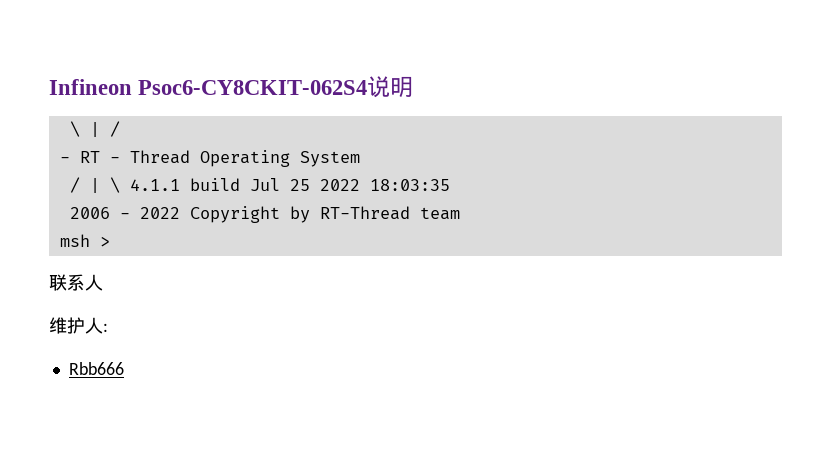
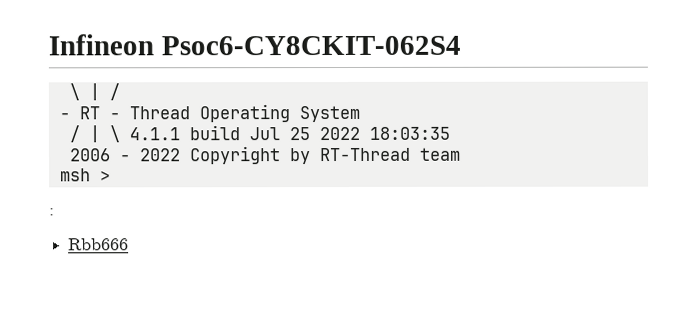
[367,76,414,98] 说明 -> (461, 45) none
[49,274,103,291] [49,317,103,334] 联系人 // 维护人 -> (111, 176) none

